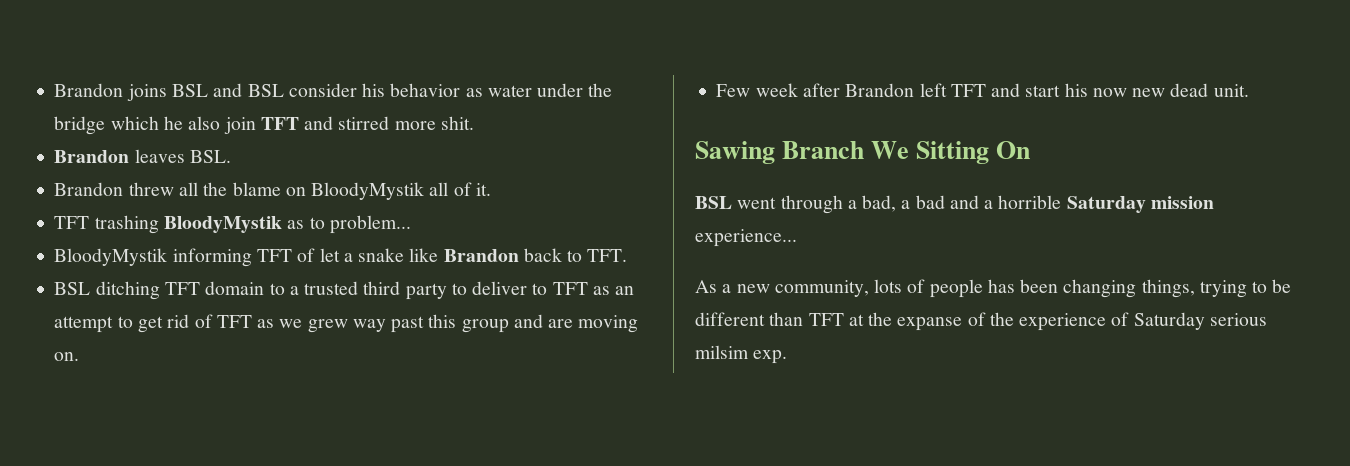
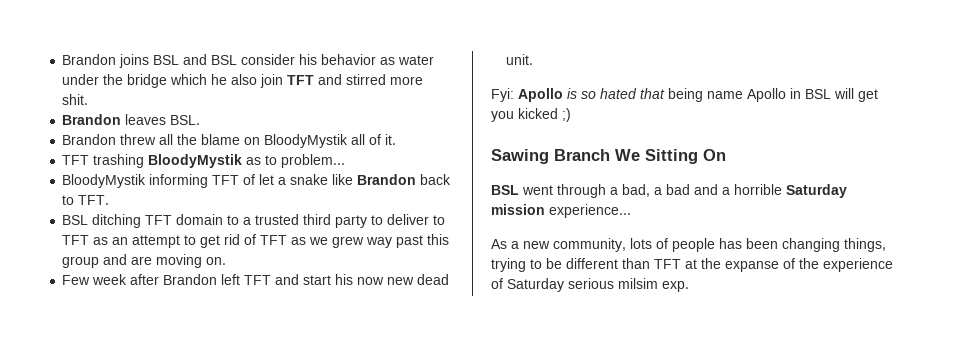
(1249, 90) none -> [491,88,878,102] [491,108,571,122] // Fyi: Apollo is so hated that being name Apollo in BSL will get you kicked ;)

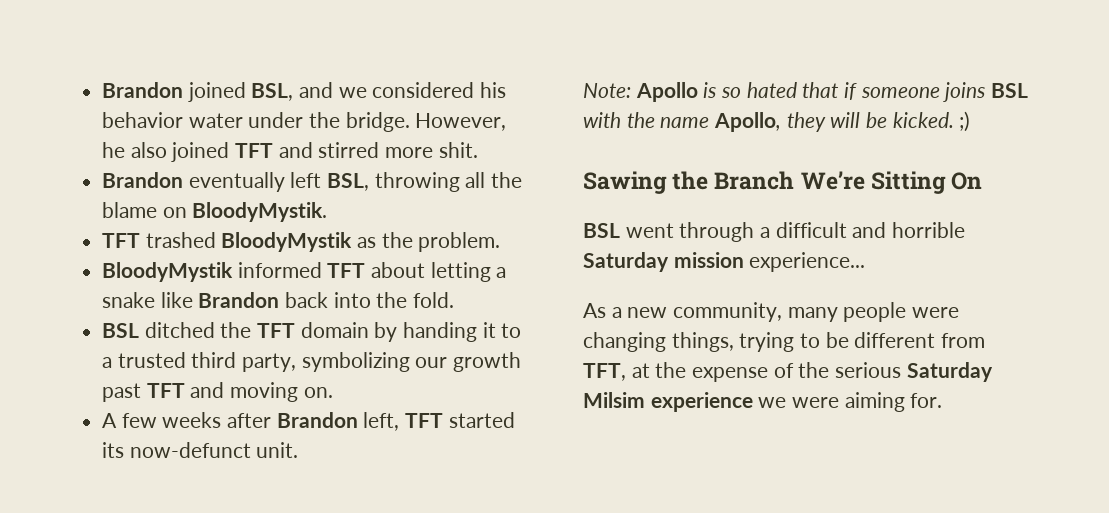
[62,54,296,68] Brandon joins BSL and BSL consider -> [102,82,475,102] Brandon joined BSL, and we considered
[380,57,396,65] as -> (184, 120) none
[127,74,208,88] bridge which -> [345,112,507,132] bridge. However,
[260,74,284,88] join -> [171,142,230,162] joined
[125,114,201,125] [62,134,397,148] [62,154,145,168] leaves BSL. // Brandon threw all the blame on BloodyMystik all of it. // TFT trashing -> [188,172,523,192] [102,202,328,222] [102,232,216,248] eventually left BSL, throwing all the blame on BloodyMystik. // TFT trashed
[265,154,346,168] [62,174,275,188] to problem... // BloodyMystik informing TFT of let -> [381,232,501,252] [102,262,491,282] the problem. // BloodyMystik informed TFT about letting
[62,195,110,205] [62,214,446,228] [62,234,450,248] [62,254,227,268] [62,274,450,285] to TFT. // BSL ditching TFT domain to a trusted third party to deliver to TFT as an attempt to get rid of TFT as we grew way past this group and are moving on. // Few week after Brandon left TFT and start his now new dead -> [333,292,455,308] [102,322,522,342] [102,352,522,372] [102,382,333,402] [102,412,515,431] [102,442,251,458] into the fold. // BSL ditched the TFT domain by handing it to a trusted third party, symbolizing our growth past TFT and moving on. // A few weeks after Brandon left, TFT started its now-defunct
[491,88,514,102] Fyi: -> [583,83,631,98] Note:
[668,88,878,102] [491,108,558,122] being name Apollo in BSL will get you kicked -> [844,82,1029,102] [583,112,954,132] if someone joins BSL with the name Apollo, they will be kicked.
[554,149,640,161] Branch We -> [672,171,865,190] the Branch We’re
[622,184,730,197] bad, a bad and a -> [775,222,887,238] difficult and
[630,238,778,252] lots of people has been -> [787,302,960,322] many people were
[622,258,681,269] than TFT -> [941,333,986,348] [583,363,626,381] from TFT,
[725,261,779,272] expanse -> [692,367,769,382] expense
[823,258,893,272] [491,278,689,292] experience of Saturday serious milsim exp. -> [835,362,993,382] [583,392,943,412] serious Saturday Milsim experience we were aiming for.

